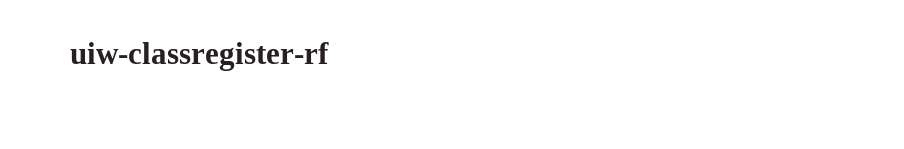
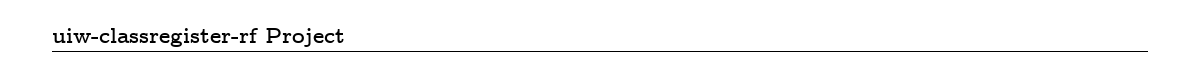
(329, 56) none -> [265,28,345,47] Project

